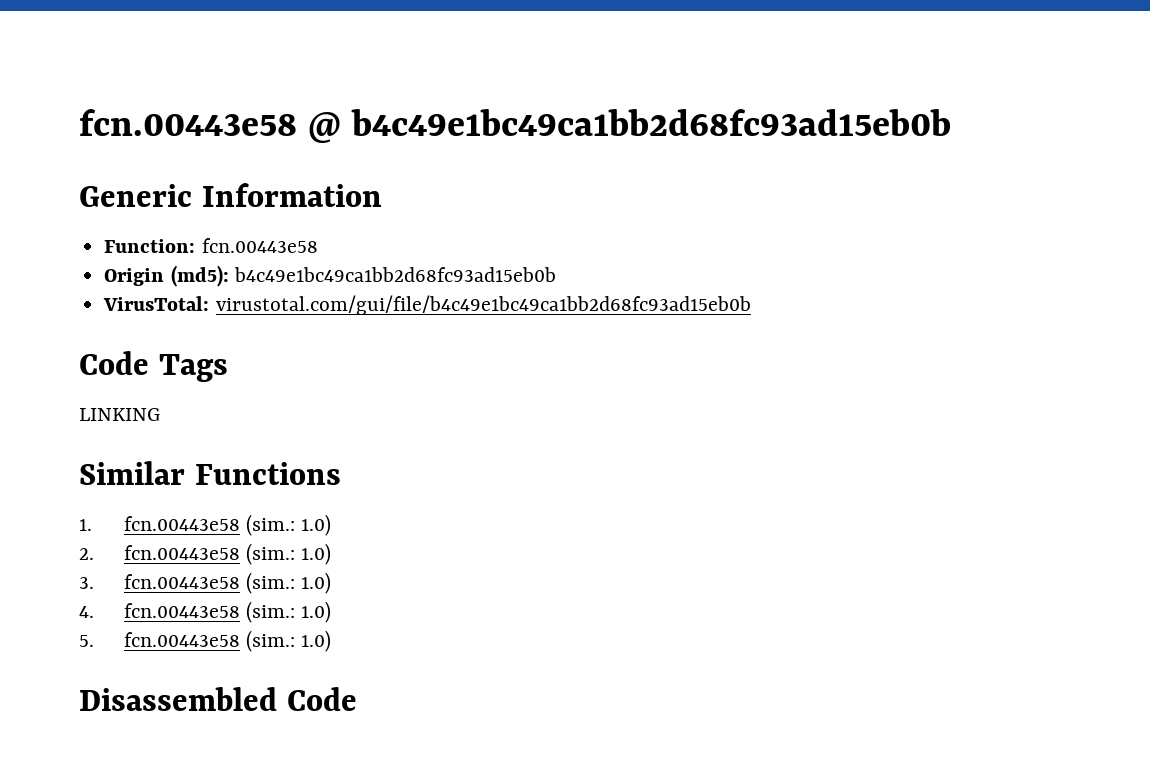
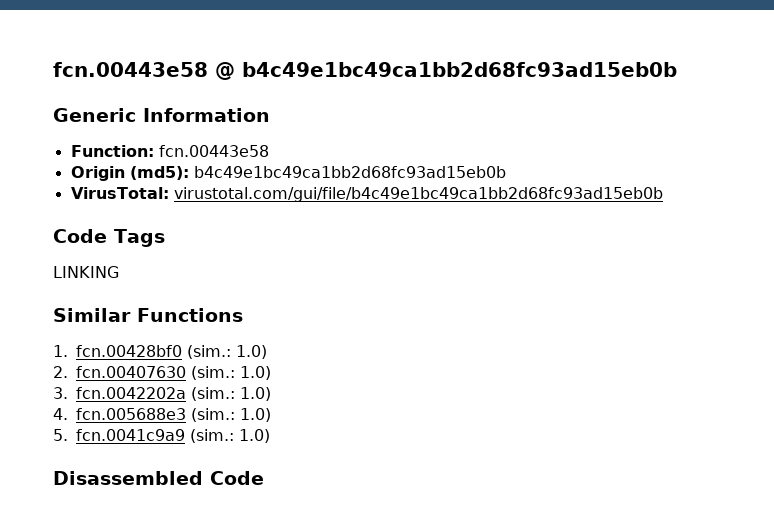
[123,516,240,531] fcn.00443e58 -> [76,345,182,357] fcn.00428bf0
[123,545,240,560] fcn.00443e58 -> [76,366,186,378] fcn.00407630
[123,574,240,589] fcn.00443e58 -> [76,387,186,399] fcn.0042202a
[123,603,240,618] fcn.00443e58 -> [76,408,186,420] fcn.005688e3
[123,632,240,647] fcn.00443e58 -> [76,429,185,441] fcn.0041c9a9

